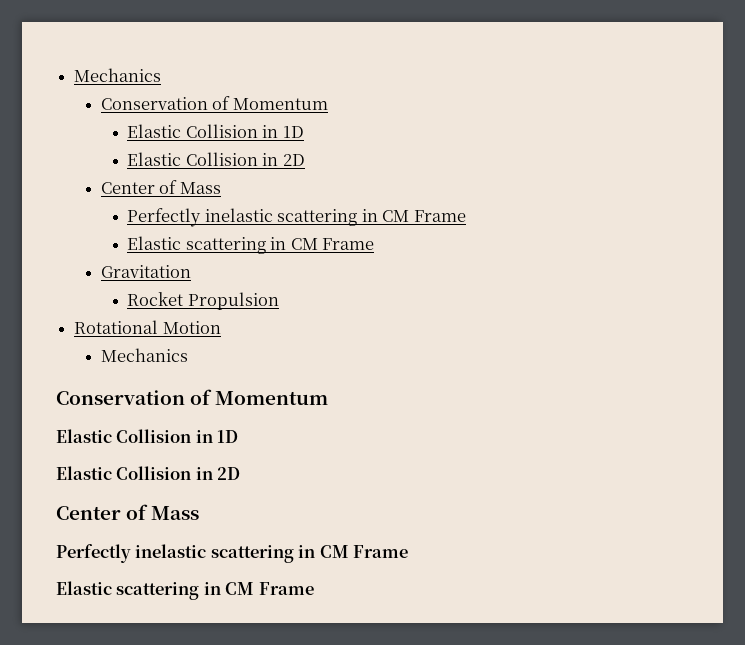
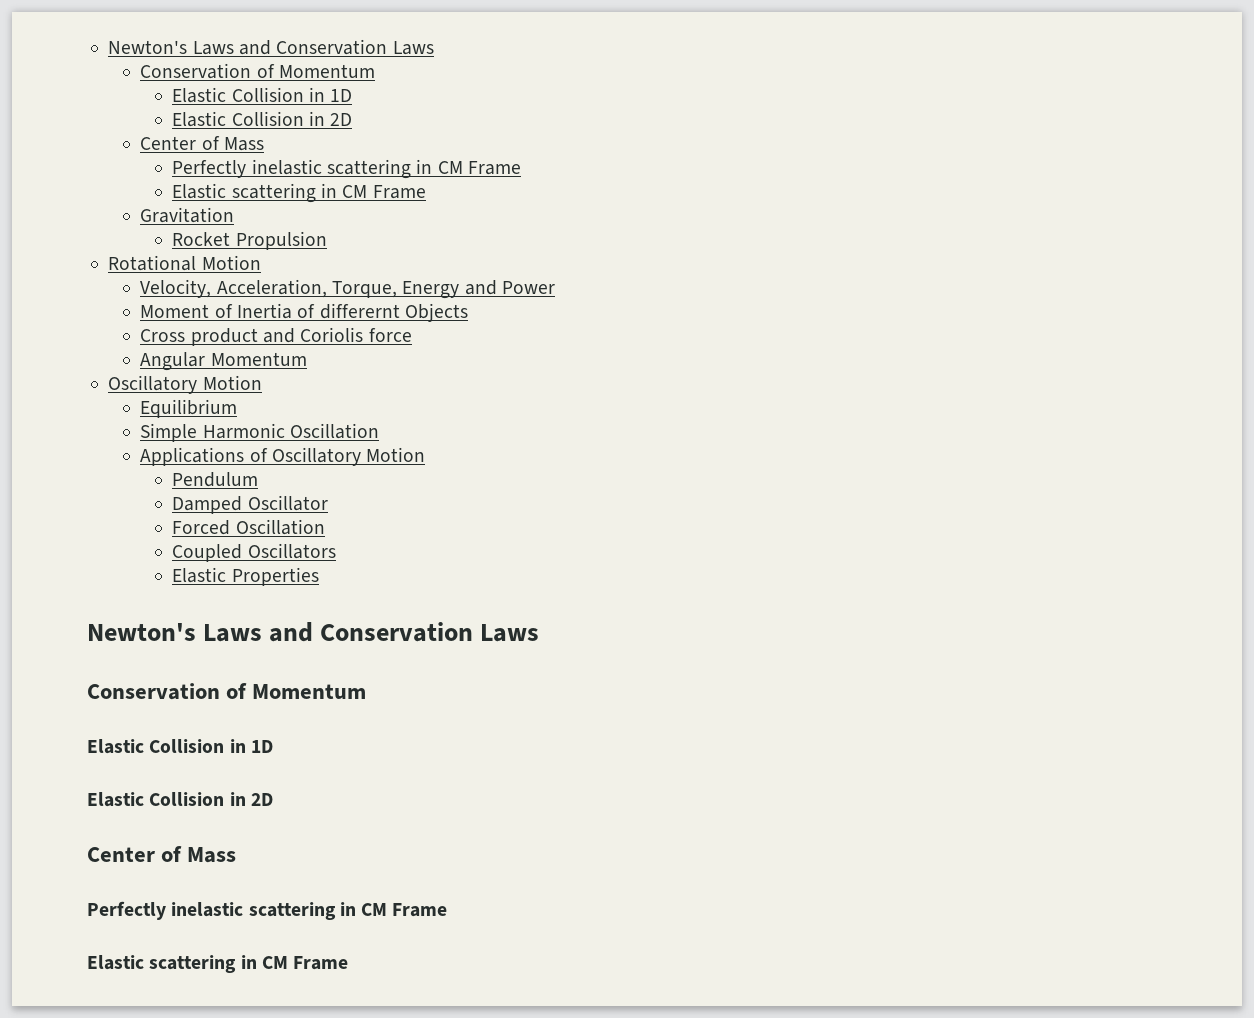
[74,68,162,82] Mechanics -> [108,39,434,55] Newton's Laws and Conservation Laws
[100,348,188,362] Mechanics -> [140,279,555,299] [140,303,468,322] [140,327,412,346] [140,352,307,371] [108,375,262,394] [140,399,238,418] [140,423,379,442] [140,447,426,466] [172,472,259,487] [172,495,328,514] [172,519,325,535] [172,543,336,562] [172,567,319,586] [87,622,540,642] Velocity, Acceleration, Torque, Energy and Power // Moment of Inertia of differernt Objects // Cross product and Coriolis force // Angular Momentum // Oscillatory Motion // Equilibrium // Simple Harmonic Oscillation // Applications of Oscillatory Motion // Pendulum // Damped Oscillator // Forced Oscillation // Coupled Oscillators // Elastic Properties // Newton's Laws and Conservation Laws

